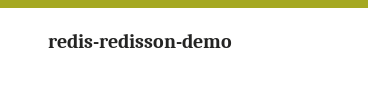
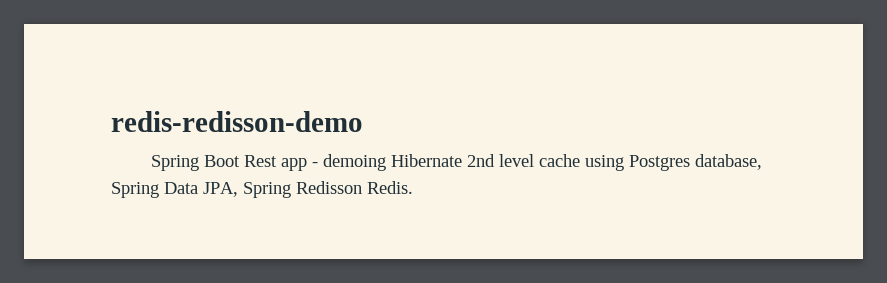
(232, 40) none -> [151,154,763,171] [111,181,413,198] // Spring Boot Rest app - demoing Hibernate 2nd level cache using Postgres database, Spring Data JPA, Spring Redisson Redis.

